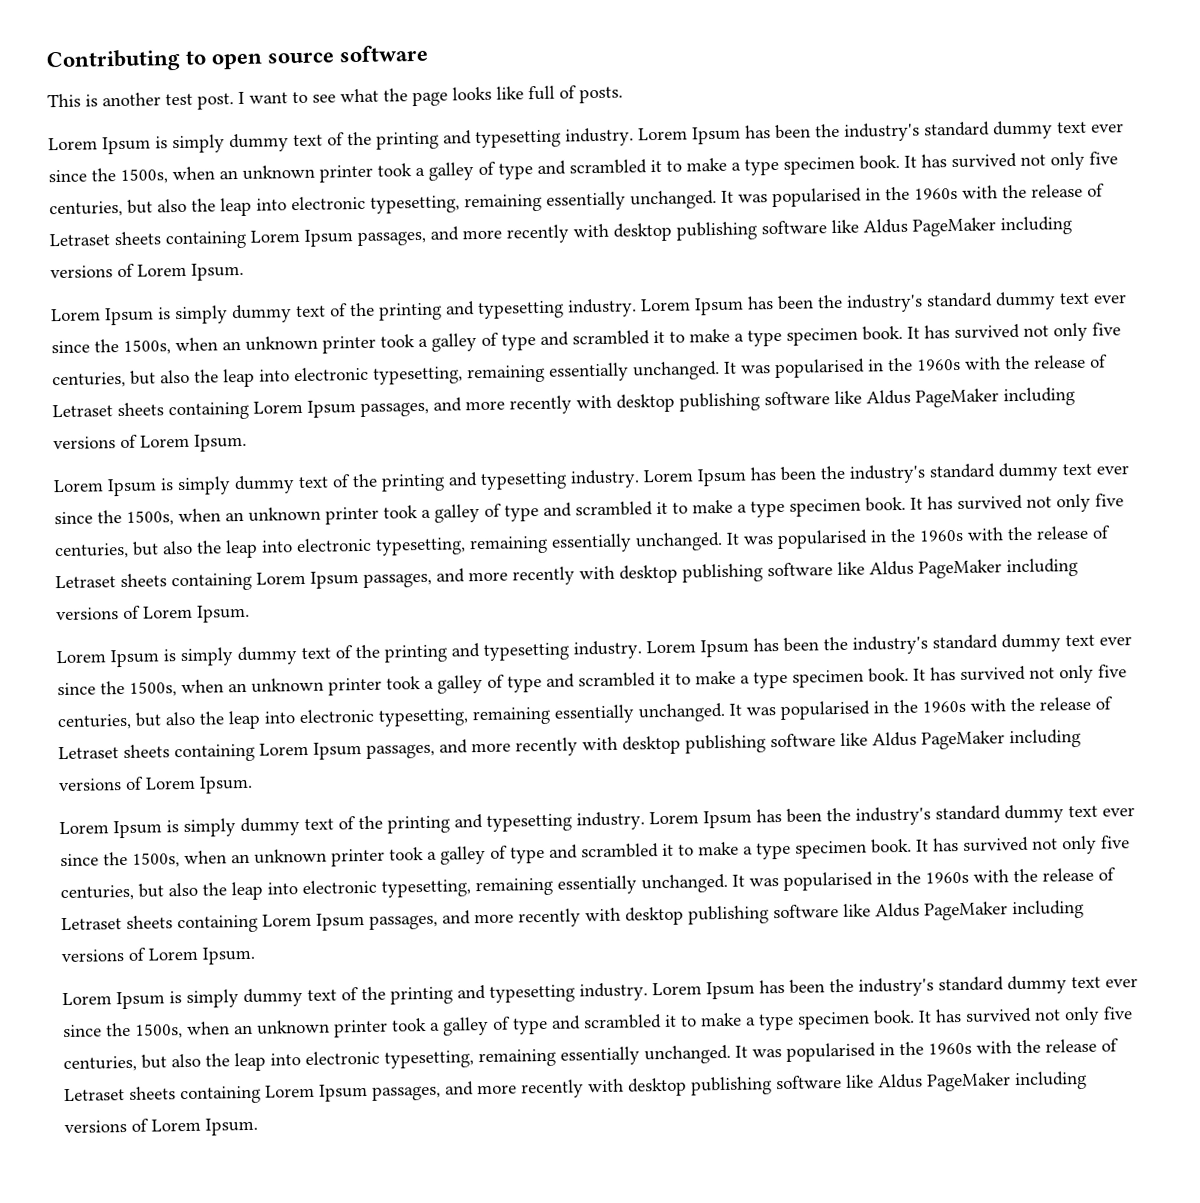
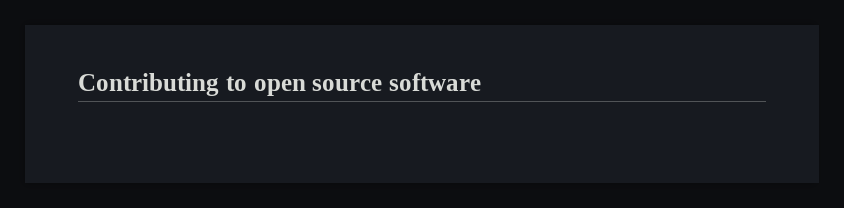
[47,85,623,110] [48,120,1124,155] [48,151,1118,184] [49,183,1105,218] [49,216,1072,250] [50,262,244,281] [51,291,1127,326] [51,322,1121,355] [52,354,1108,389] [52,387,1075,421] [53,433,247,452] [53,462,1129,497] [54,493,1124,526] [54,525,1111,560] [55,557,1078,592] [56,604,250,623] [56,633,1132,668] [57,664,1127,697] [57,696,1113,731] [58,728,1081,763] [58,775,253,794] [59,804,1135,839] [60,835,1130,868] [60,867,1116,902] [61,899,1084,934] [61,946,256,965] [62,975,1138,1010] [63,1006,1133,1039] [63,1038,1119,1073] [64,1070,1087,1105] [64,1117,258,1136] // This is another test post. I want to see what the page looks like full of posts. // Lorem Ipsum is simply dummy text of the printing and typesetting industry. Lorem Ipsum has been the industry's standard dummy text ever since the 1500s, when an unknown printer took a galley of type and scrambled it to make a type specimen book. It has survived not only five centuries, but also the leap into electronic typesetting, remaining essentially unchanged. It was popularised in the 1960s with the release of Letraset sheets containing Lorem Ipsum passages, and more recently with desktop publishing software like Aldus PageMaker including versions of Lorem Ipsum. // Lorem Ipsum is simply dummy text of the printing and typesetting industry. Lorem Ipsum has been the industry's standard dummy text ever since the 1500s, when an unknown printer took a galley of type and scrambled it to make a type specimen book. It has survived not only five centuries, but also the leap into electronic typesetting, remaining essentially unchanged. It was popularised in the 1960s with the release of Letraset sheets containing Lorem Ipsum passages, and more recently with desktop publishing software like Aldus PageMaker including versions of Lorem Ipsum. // Lorem Ipsum is simply dummy text of the printing and typesetting industry. Lorem Ipsum has been the industry's standard dummy text ever since the 1500s, when an unknown printer took a galley of type and scrambled it to make a type specimen book. It has survived not only five centuries, but also the leap into electronic typesetting, remaining essentially unchanged. It was popularised in the 1960s with the release of Letraset sheets containing Lorem Ipsum passages, and more recently with desktop publishing software like Aldus PageMaker including versions of Lorem Ipsum. // Lorem Ipsum is simply dummy text of the printing and typesetting industry. Lorem Ipsum has been the industry's standard dummy text ever since the 1500s, when an unknown printer took a galley of type and scrambled it to make a type specimen book. It has survived not only five centuries, but also the leap into electronic typesetting, remaining essentially unchanged. It was popularised in the 1960s with the release of Letraset sheets containing Lorem Ipsum passages, and more recently with desktop publishing software like Aldus PageMaker including versions of Lorem Ipsum. // Lorem Ipsum is simply dummy text of the printing and typesetting industry. Lorem Ipsum has been the industry's standard dummy text ever since the 1500s, when an unknown printer took a galley of type and scrambled it to make a type specimen book. It has survived not only five centuries, but also the leap into electronic typesetting, remaining essentially unchanged. It was popularised in the 1960s with the release of Letraset sheets containing Lorem Ipsum passages, and more recently with desktop publishing software like Aldus PageMaker including versions of Lorem Ipsum. // Lorem Ipsum is simply dummy text of the printing and typesetting industry. Lorem Ipsum has been the industry's standard dummy text ever since the 1500s, when an unknown printer took a galley of type and scrambled it to make a type specimen book. It has survived not only five centuries, but also the leap into electronic typesetting, remaining essentially unchanged. It was popularised in the 1960s with the release of Letraset sheets containing Lorem Ipsum passages, and more recently with desktop publishing software like Aldus PageMaker including versions of Lorem Ipsum. -> (481, 82) none

